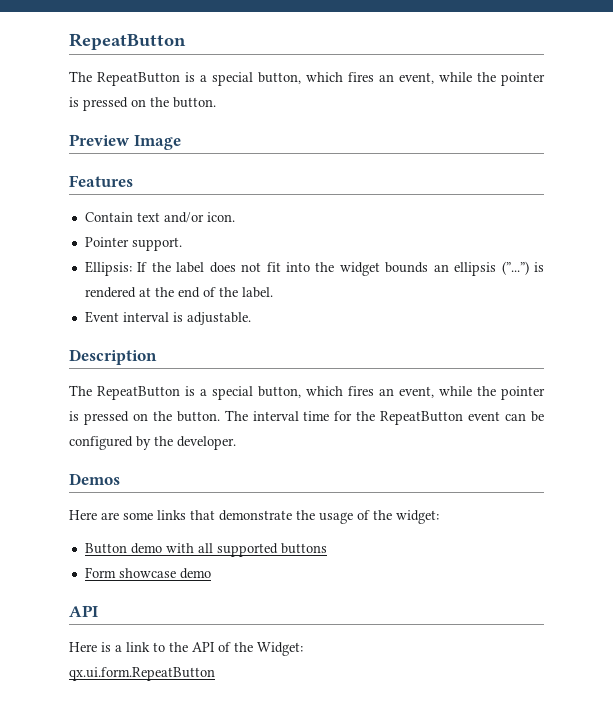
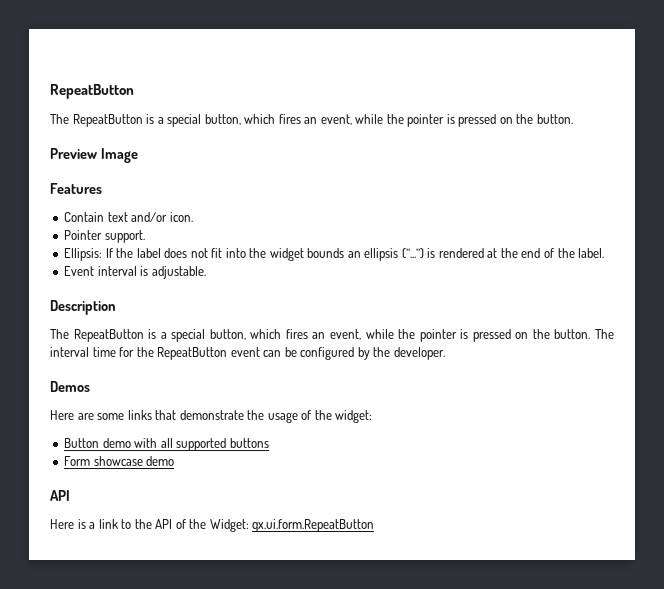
(303, 649) // -> (249, 525) none

